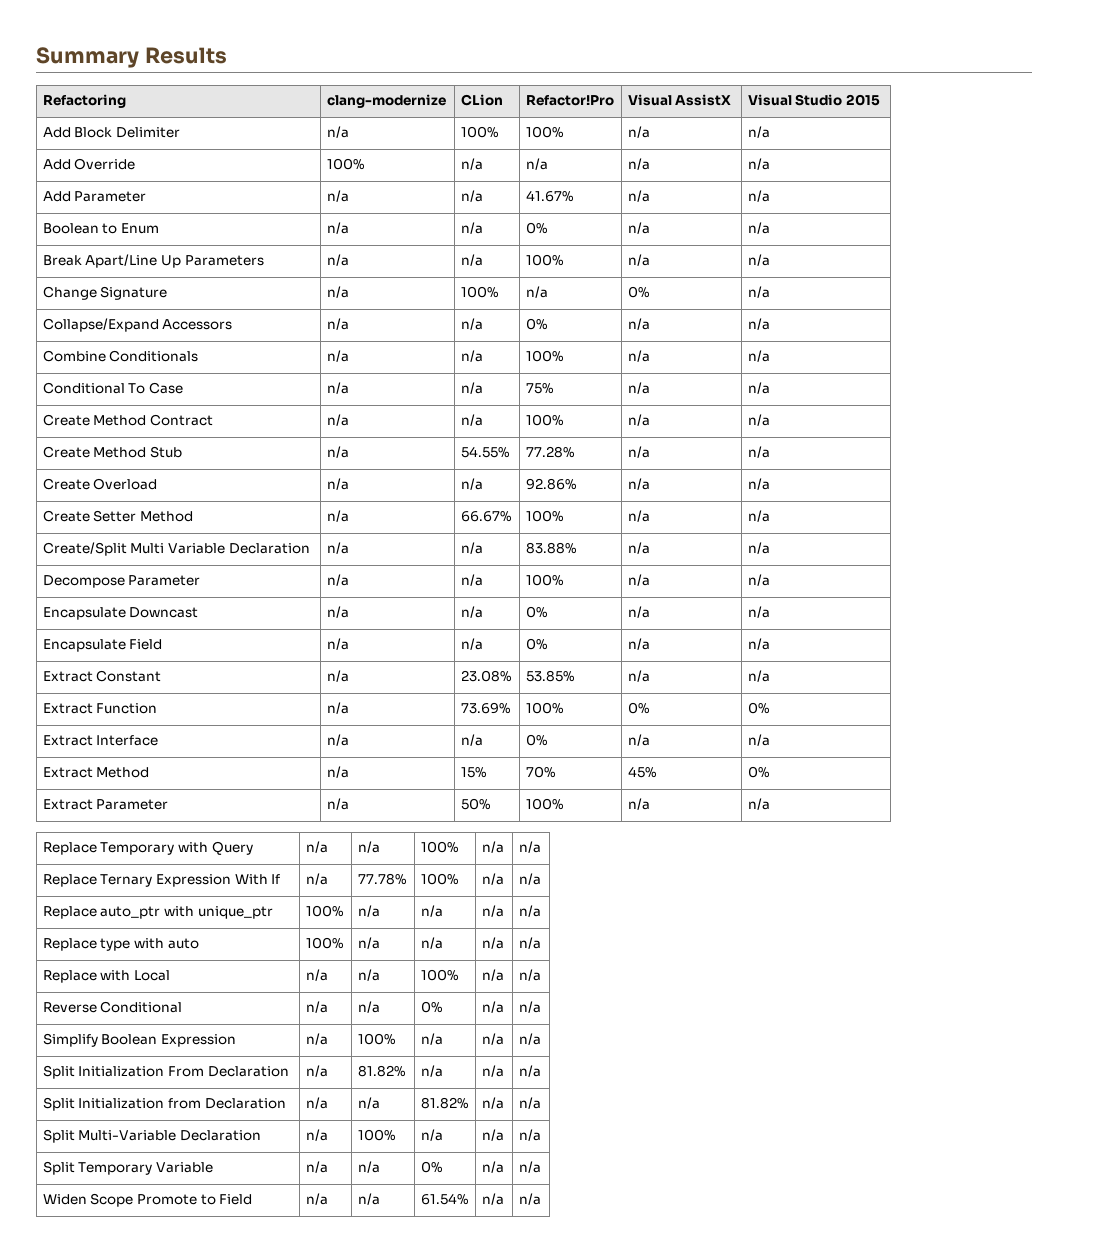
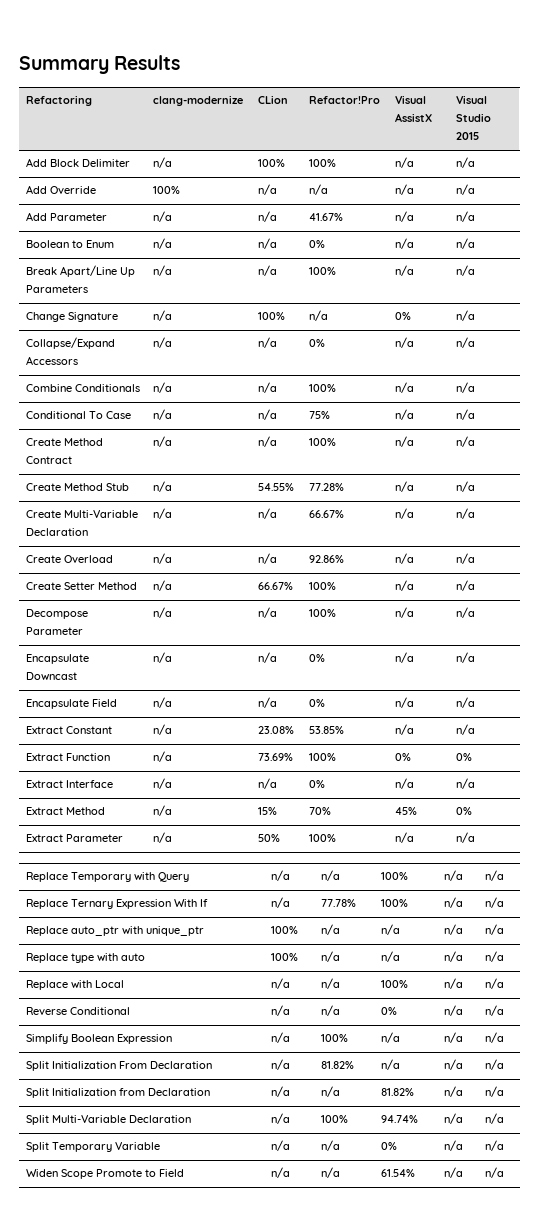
(770, 452) none -> [25,510,138,518] [25,528,88,536] [152,508,172,519] [257,508,277,519] [308,510,344,518] [394,508,414,519] [455,508,475,519] // Create Multi-Variable Declaration | n/a | n/a | 66.67% | n/a | n/a
[42,542,310,556] [326,542,349,554] [460,542,483,554] [525,542,576,554] [627,542,650,554] [747,542,770,554] // Create/Split Multi Variable Declaration | n/a | n/a | 83.88% | n/a | n/a -> (475, 585) none
[420,1129,443,1141] n/a -> [380,1115,418,1123] 94.74%

